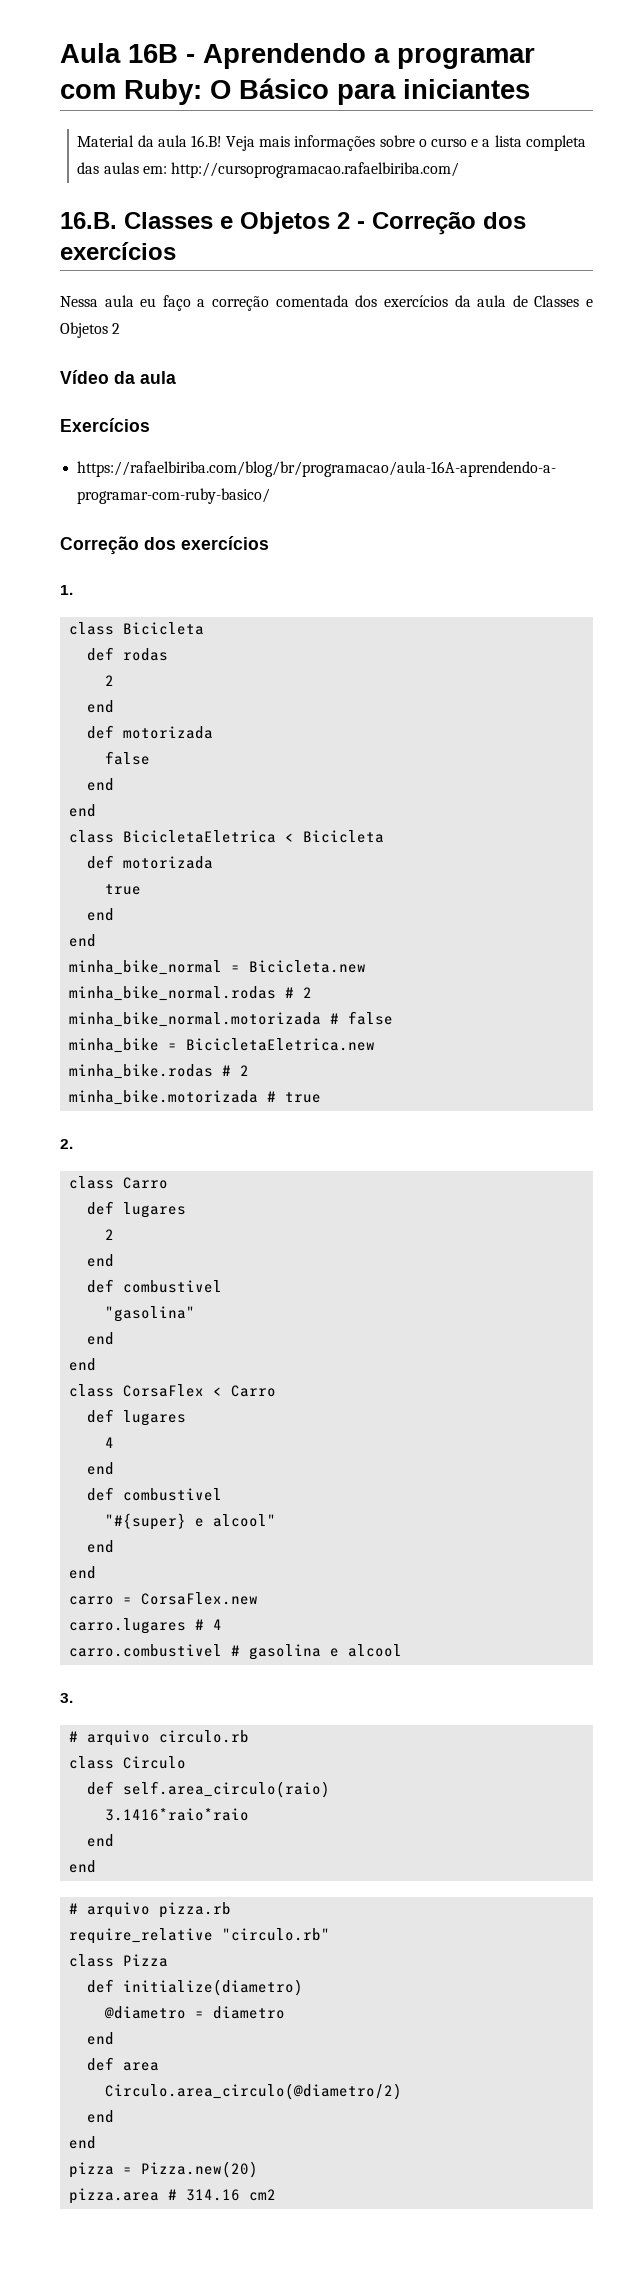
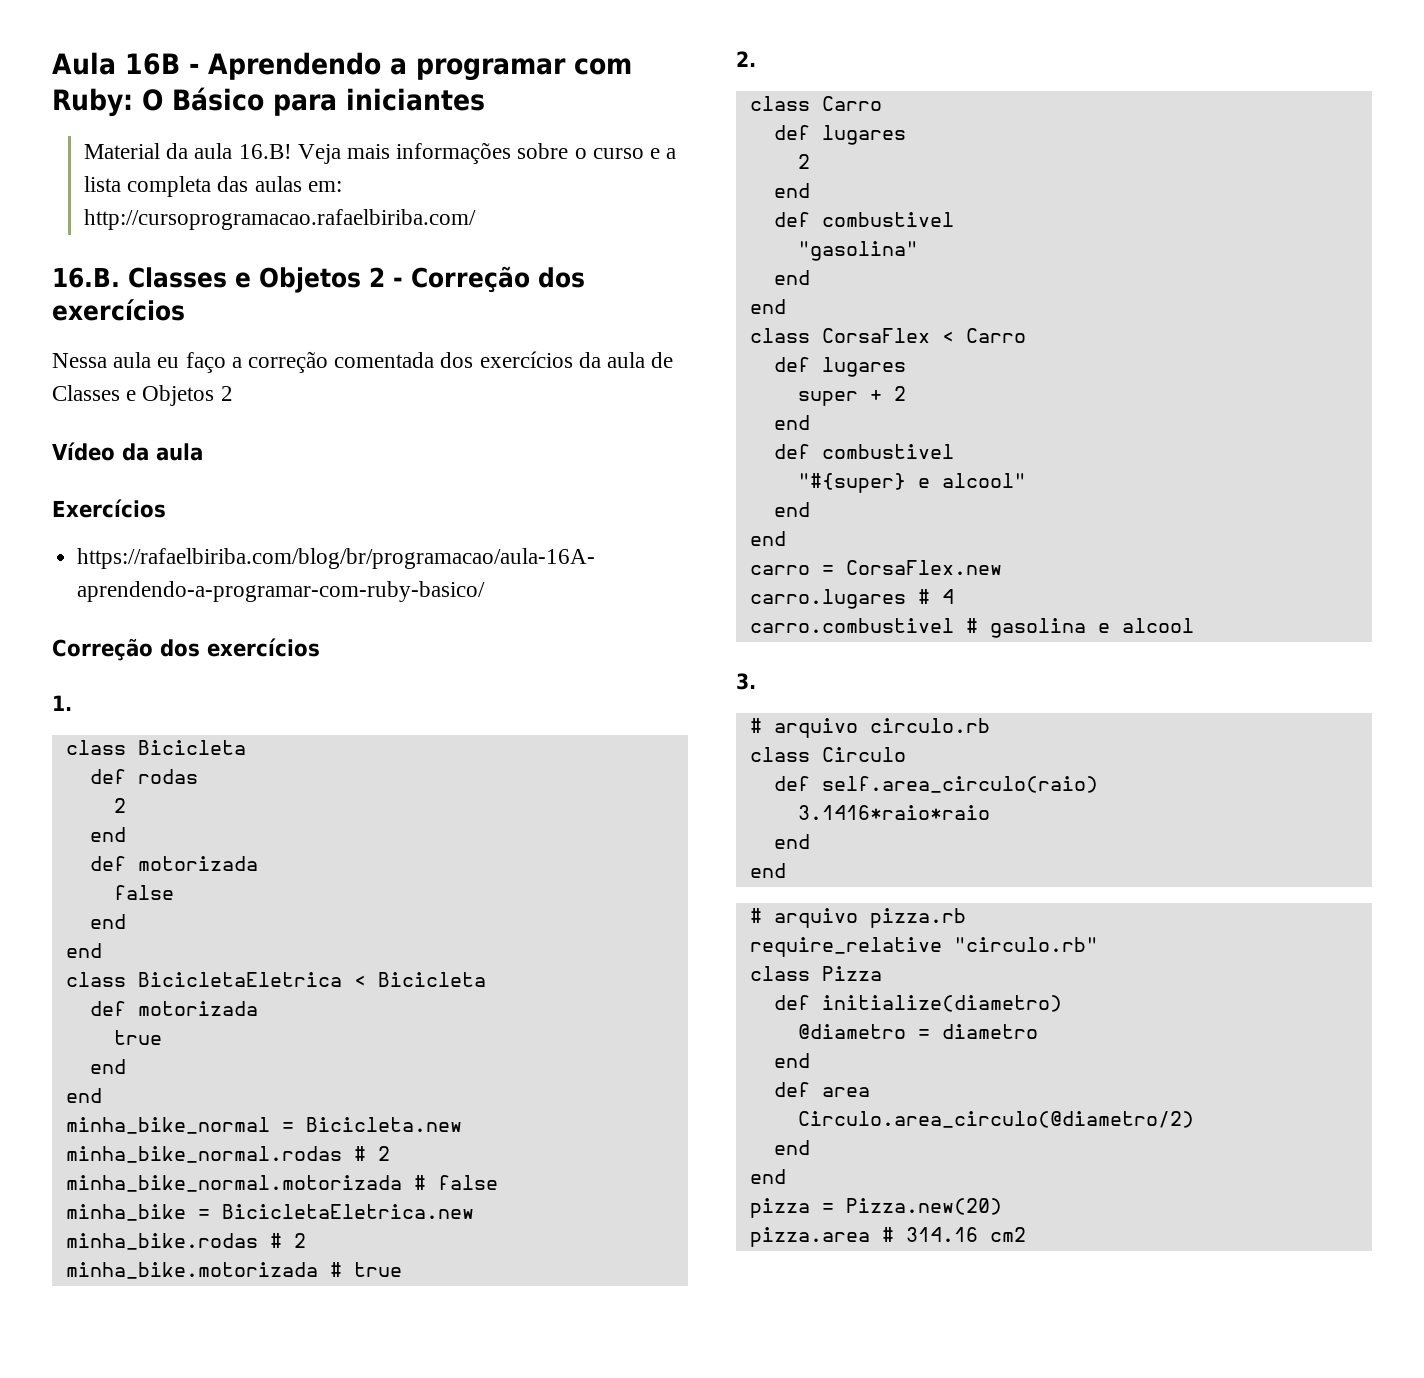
[105,1437,115,1448] 4 -> [797,386,906,406] super + 2

